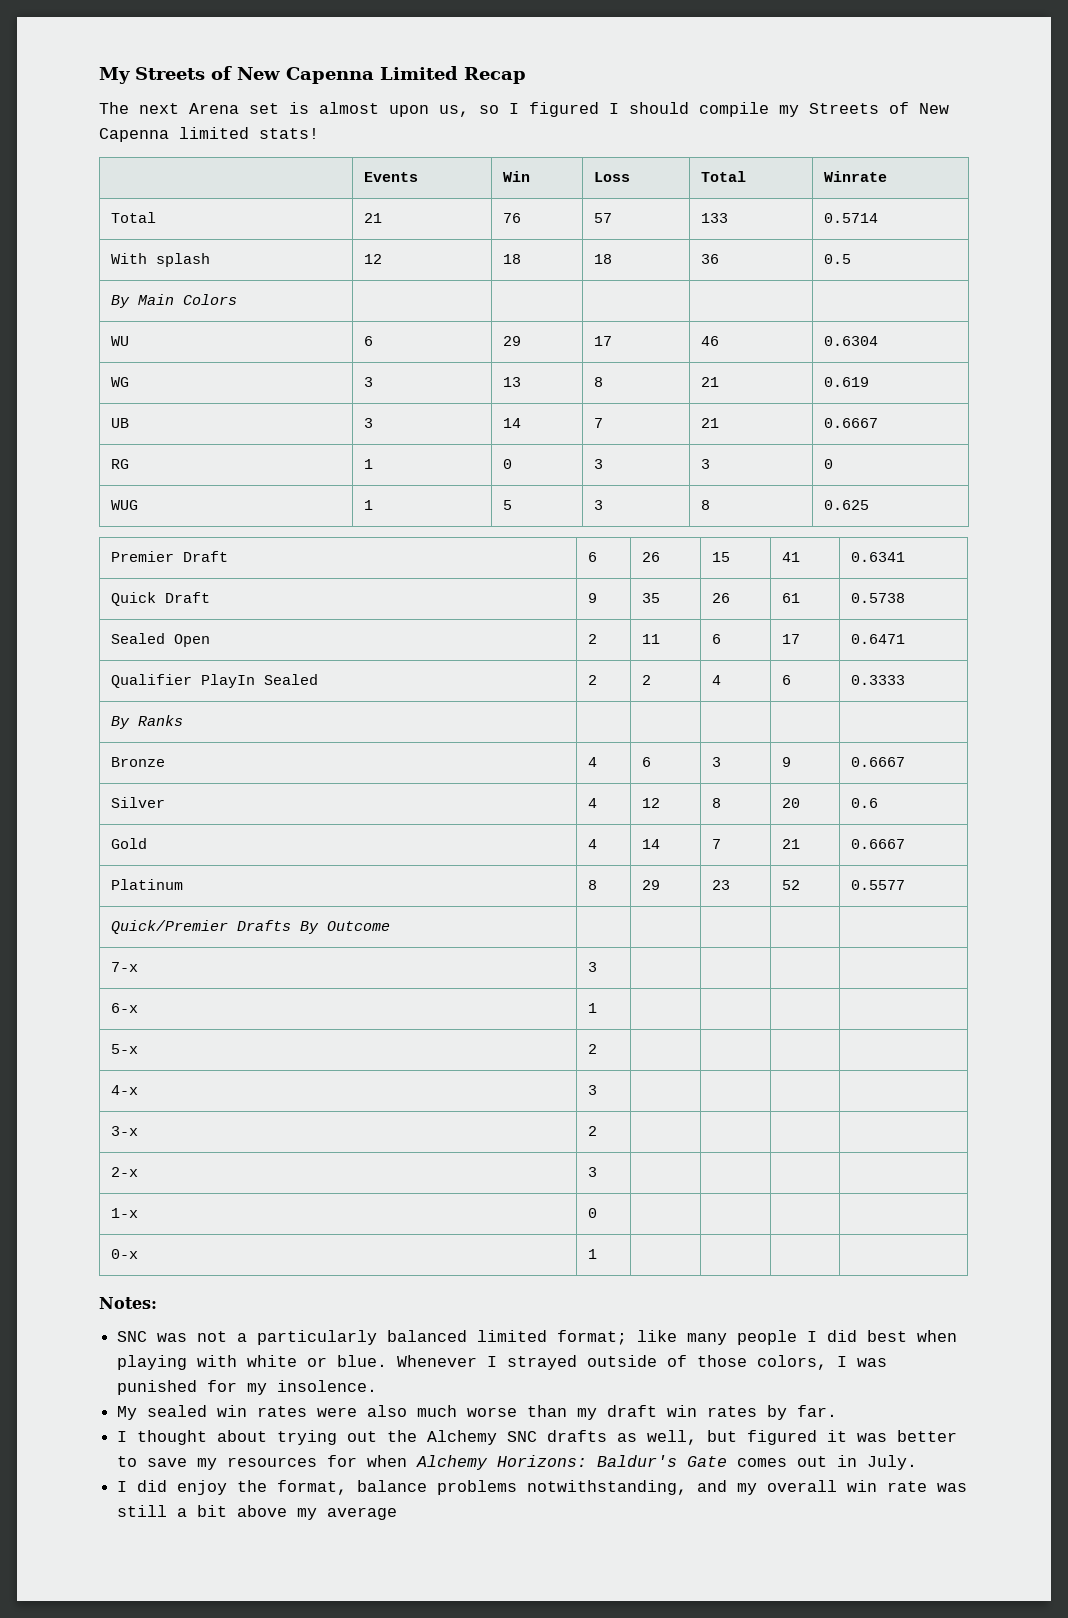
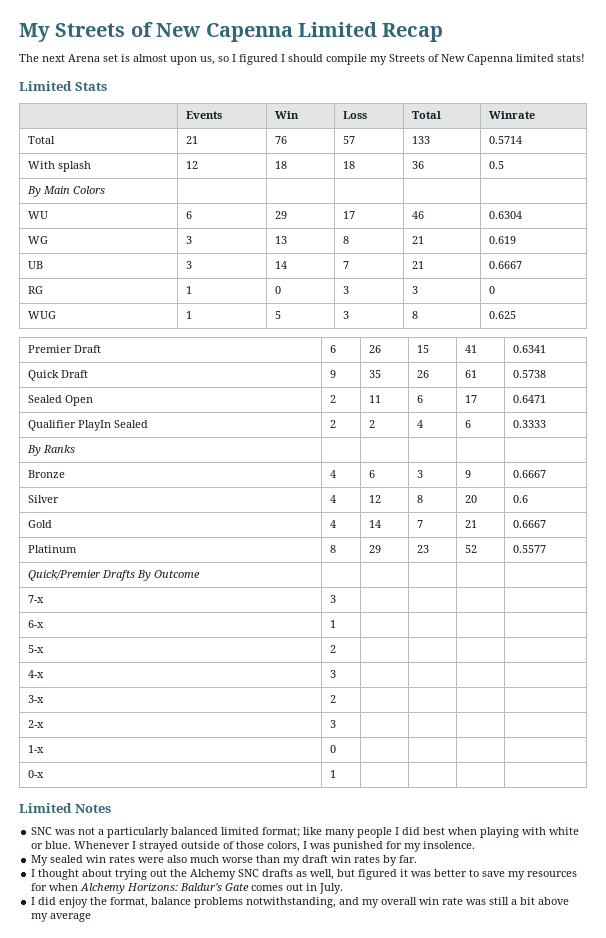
(319, 133) none -> [19,81,107,91] // Limited Stats
[99,1297,157,1309] Notes: -> [19,803,111,813] Limited Notes

